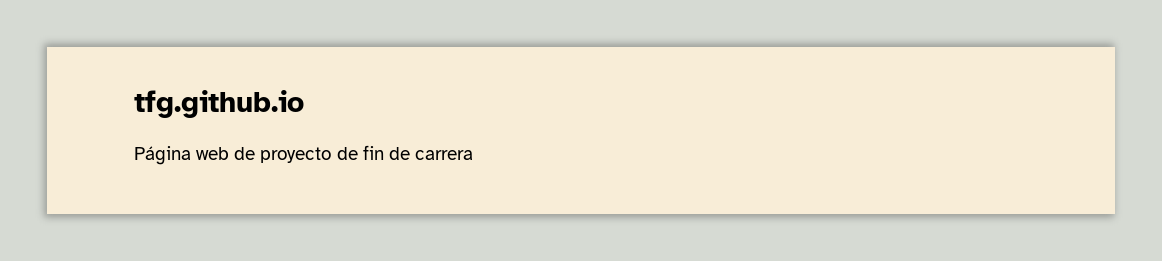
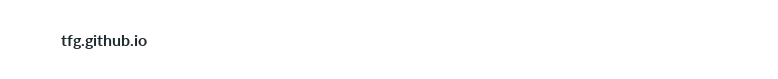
[134,145,473,165] // Página web de proyecto de fin de carrera -> (147, 42) none

